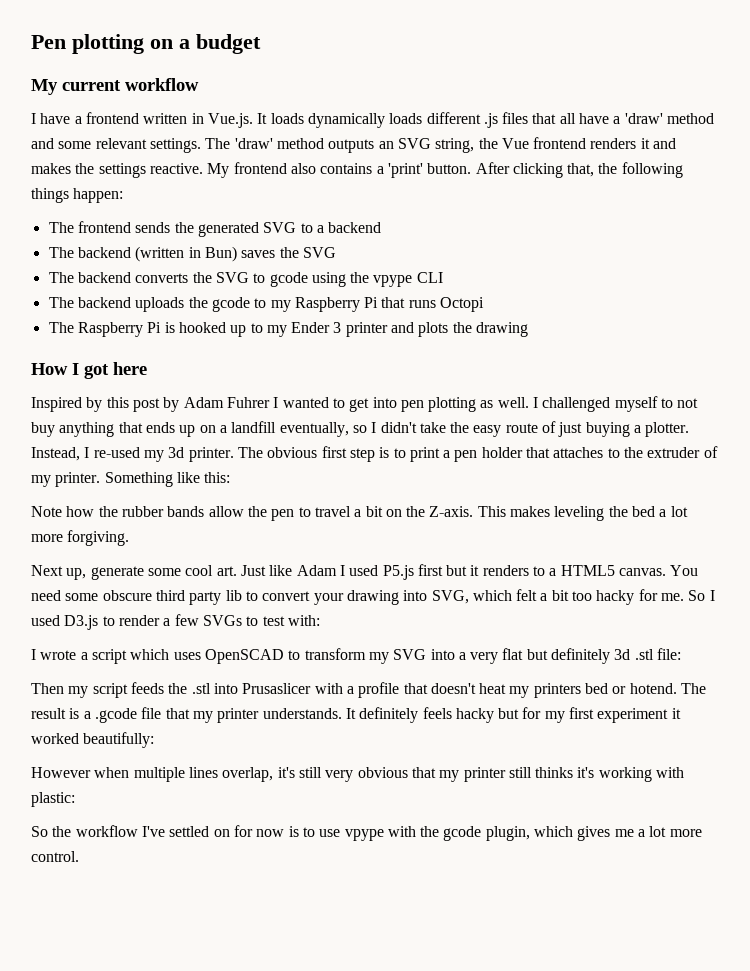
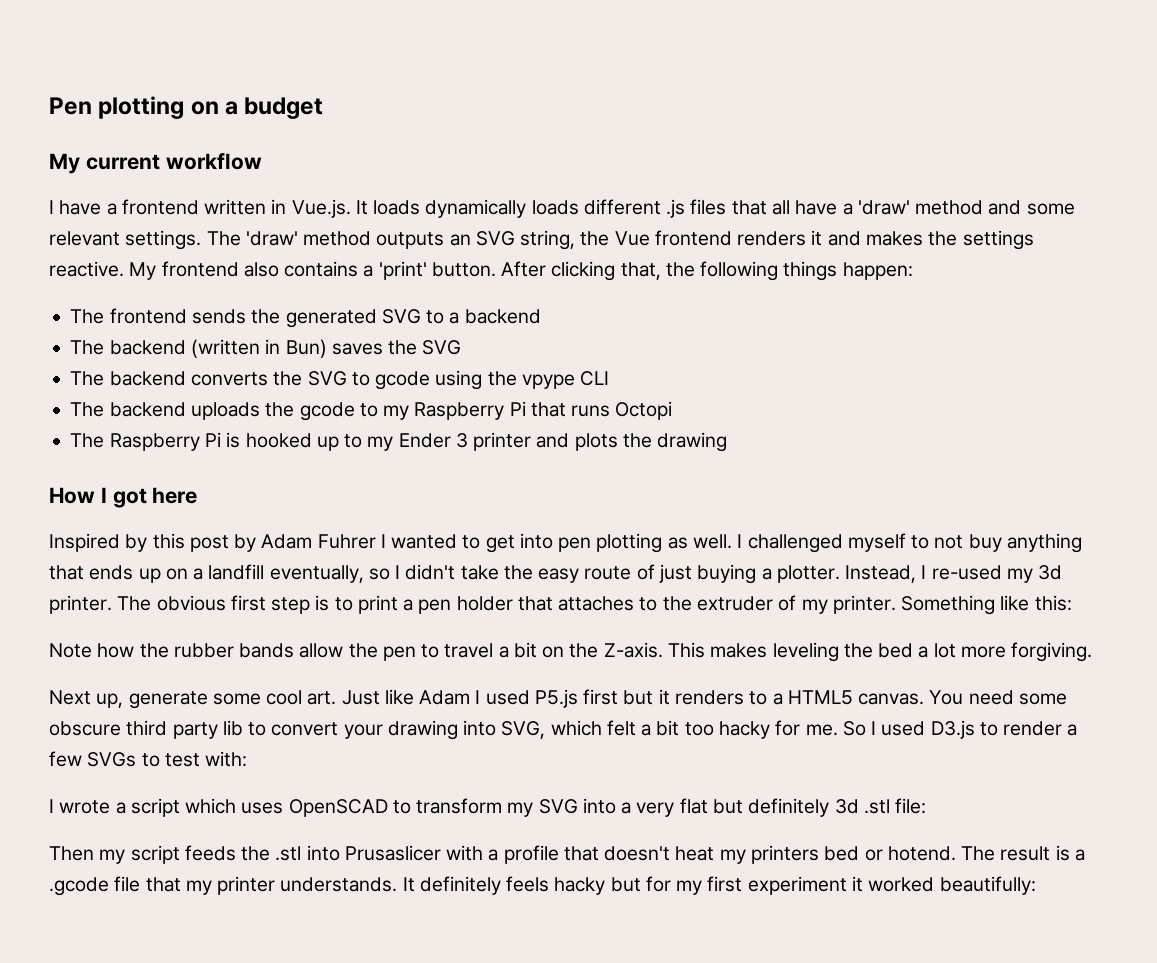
[31,767,685,782] [31,792,75,807] [31,825,702,841] [31,851,79,862] // However when multiple lines overlap, it's still very obvious that my printer still thinks it's working with plastic: // So the workflow I've settled on for now is to use vpype with the gcode plugin, which gives me a lot more control. -> (1036, 885) none

